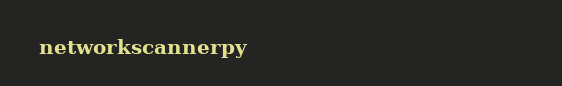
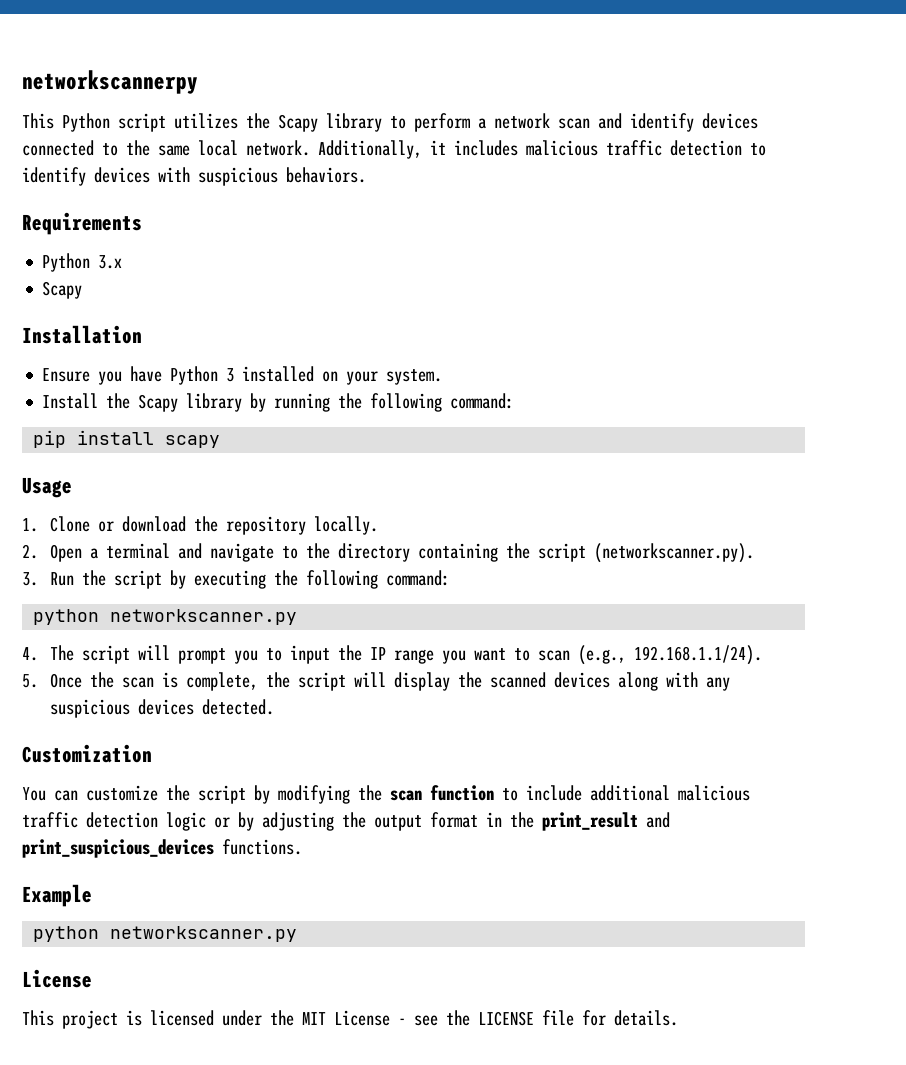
(248, 48) none -> [22,113,758,132] [22,140,766,159] [22,167,366,186] [22,212,142,235] [42,253,123,272] [42,281,83,299] [22,325,142,344] [42,366,443,385] [42,393,515,412] [33,430,221,448] [22,477,72,498] [22,516,379,535] [22,543,755,563] [22,570,451,589] [33,609,298,625] [22,645,763,665] [22,672,731,691] [50,699,275,718] [22,744,152,763] [22,785,750,804] [22,812,670,831] [22,839,302,858] [22,884,92,907] [33,926,298,942] [22,969,92,988] [22,1010,678,1029] // This Python script utilizes the Scapy library to perform a network scan and identify devices connected to the same local network. Additionally, it includes malicious traffic detection to identify devices with suspicious behaviors. // Requirements // Python 3.x // Scapy // Installation // Ensure you have Python 3 installed on your system. // Install the Scapy library by running the following command: // pip install scapy // Usage // 1. Clone or download the repository locally. // 2. Open a terminal and navigate to the directory containing the script (networkscanner.py). // 3. Run the script by executing the following command: // python networkscanner.py // 4. The script will prompt you to input the IP range you want to scan (e.g., 192.168.1.1/24). // 5. Once the scan is complete, the script will display the scanned devices along with any suspicious devices detected. // Customization // You can customize the script by modifying the scan function to include additional malicious traffic detection logic or by adjusting the output format in the print_result and print_suspicious_devices functions. // Example // python networkscanner.py // License // This project is licensed under the MIT License - see the LICENSE file for details.

